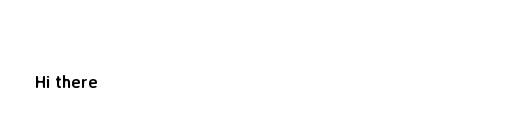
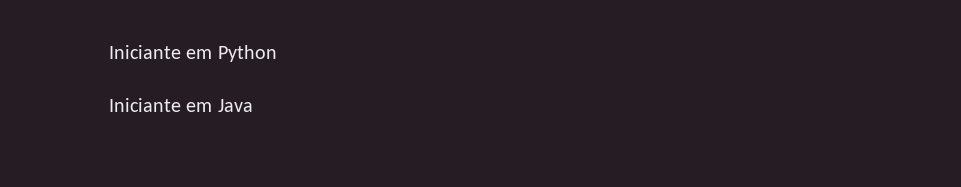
[35,75,98,88] Hi there -> [109,45,277,62] [109,98,253,112] Iniciante em Python // Iniciante em Java

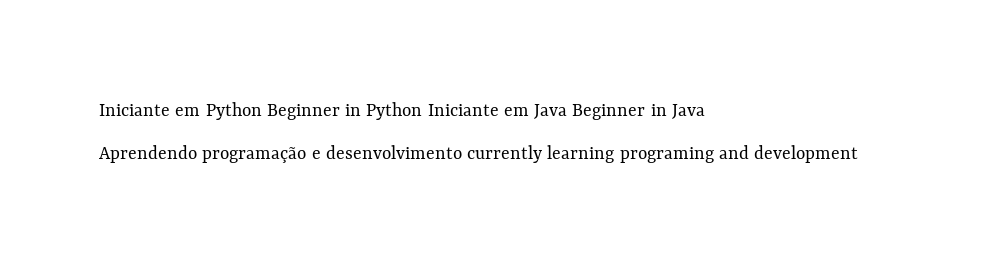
[109,98,253,112] // Iniciante em Java -> [266,102,705,120] [99,145,859,163] Beginner in Python Iniciante em Java Beginner in Java // Aprendendo programação e desenvolvimento currently learning programing and development

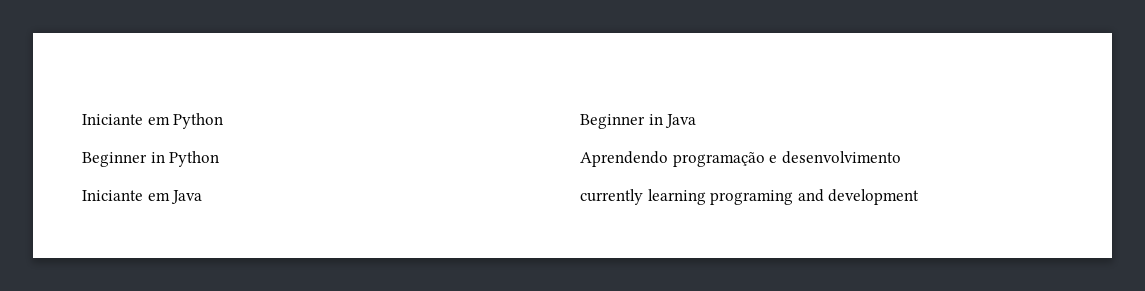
(262, 111) none -> (224, 121) //
(423, 111) none -> (220, 159) //
(568, 111) none -> (203, 197) //
(462, 152) none -> (901, 157) //

